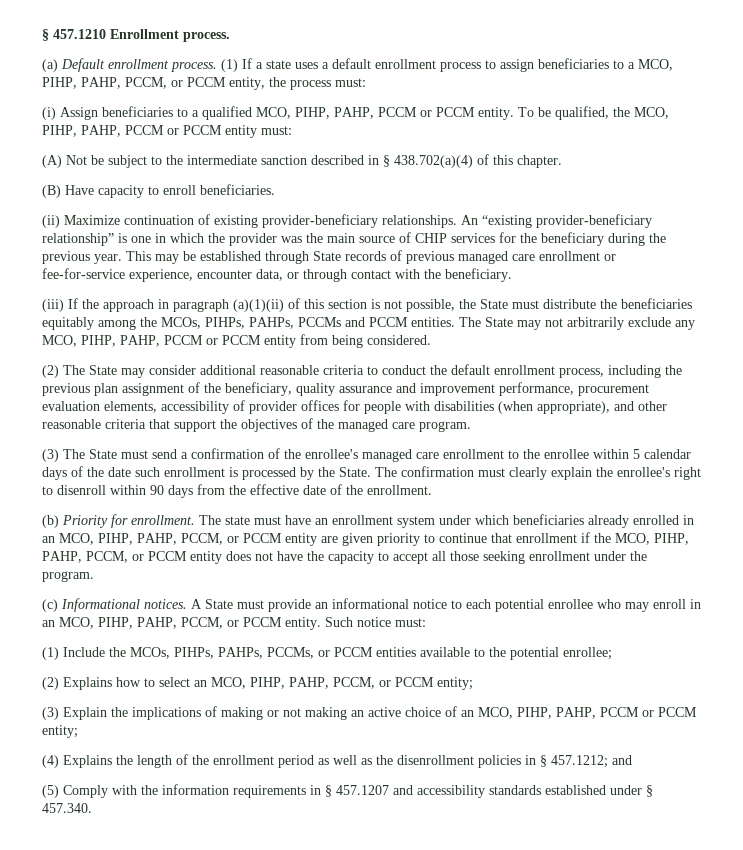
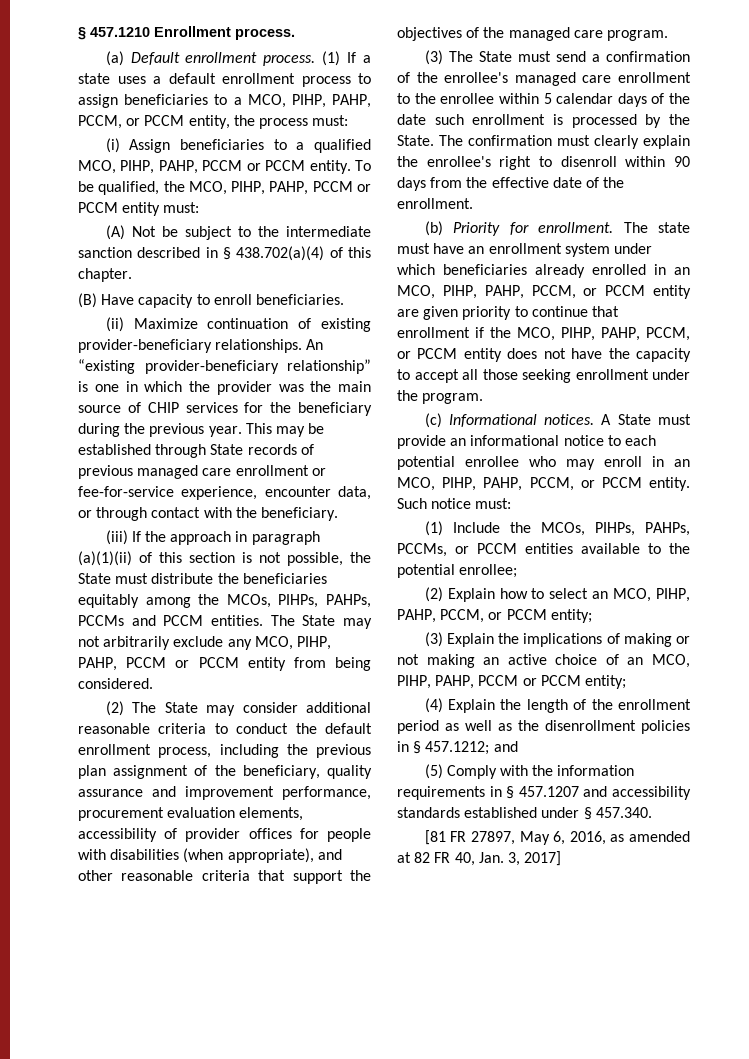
[63,677,112,690] Explains -> [447,588,495,602] Explain
[63,755,112,768] Explains -> [448,699,496,713] Explain
(92, 808) none -> [424,830,690,845] [397,851,562,866] // [81 FR 27897, May 6, 2016, as amended at 82 FR 40, Jan. 3, 2017]

